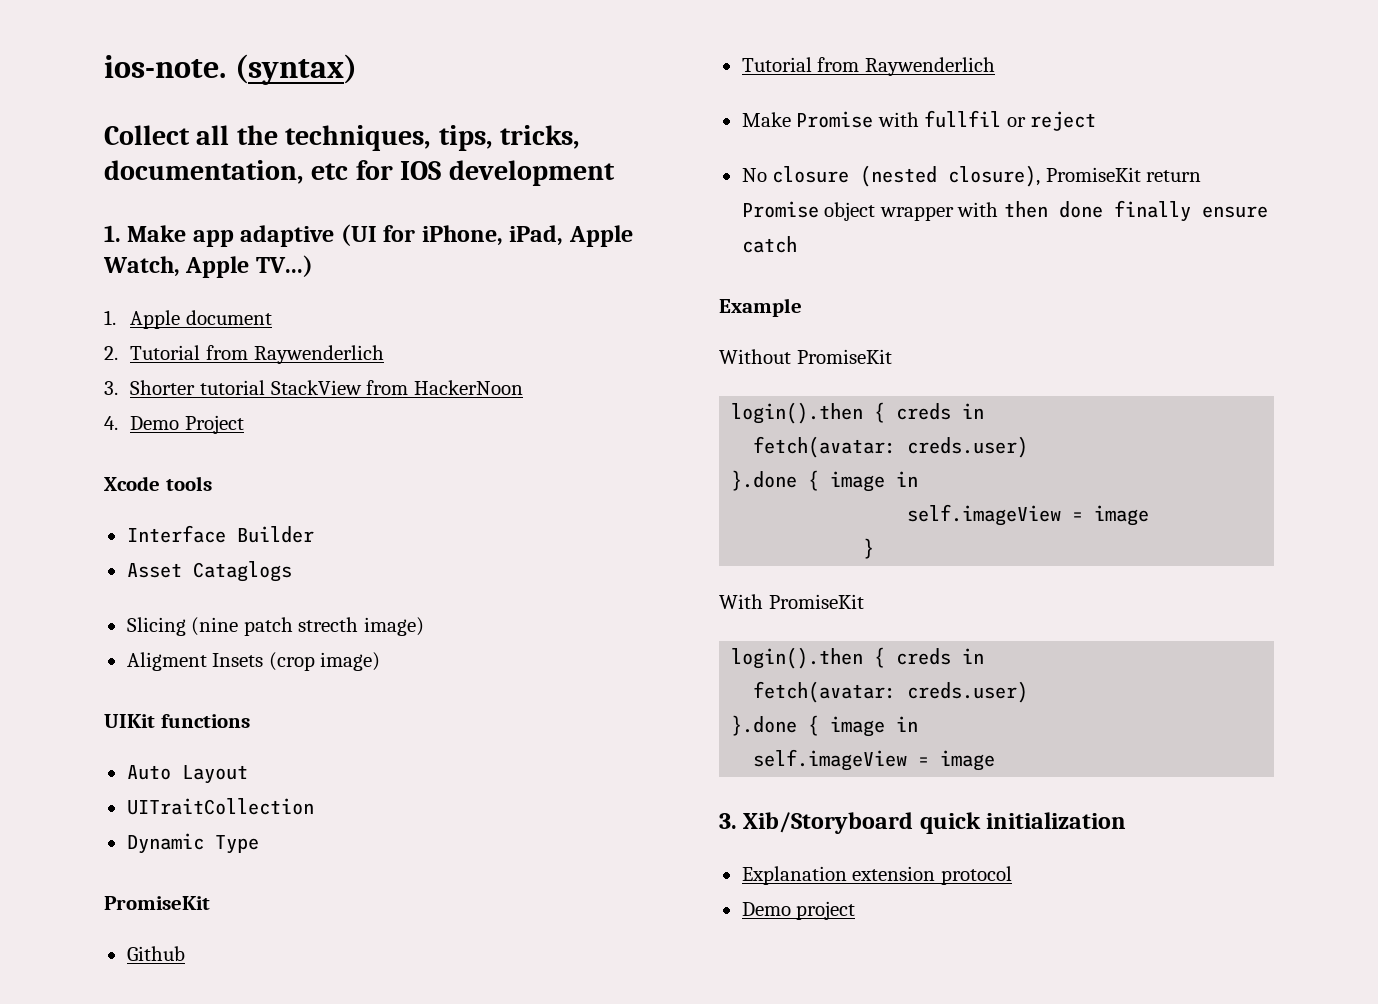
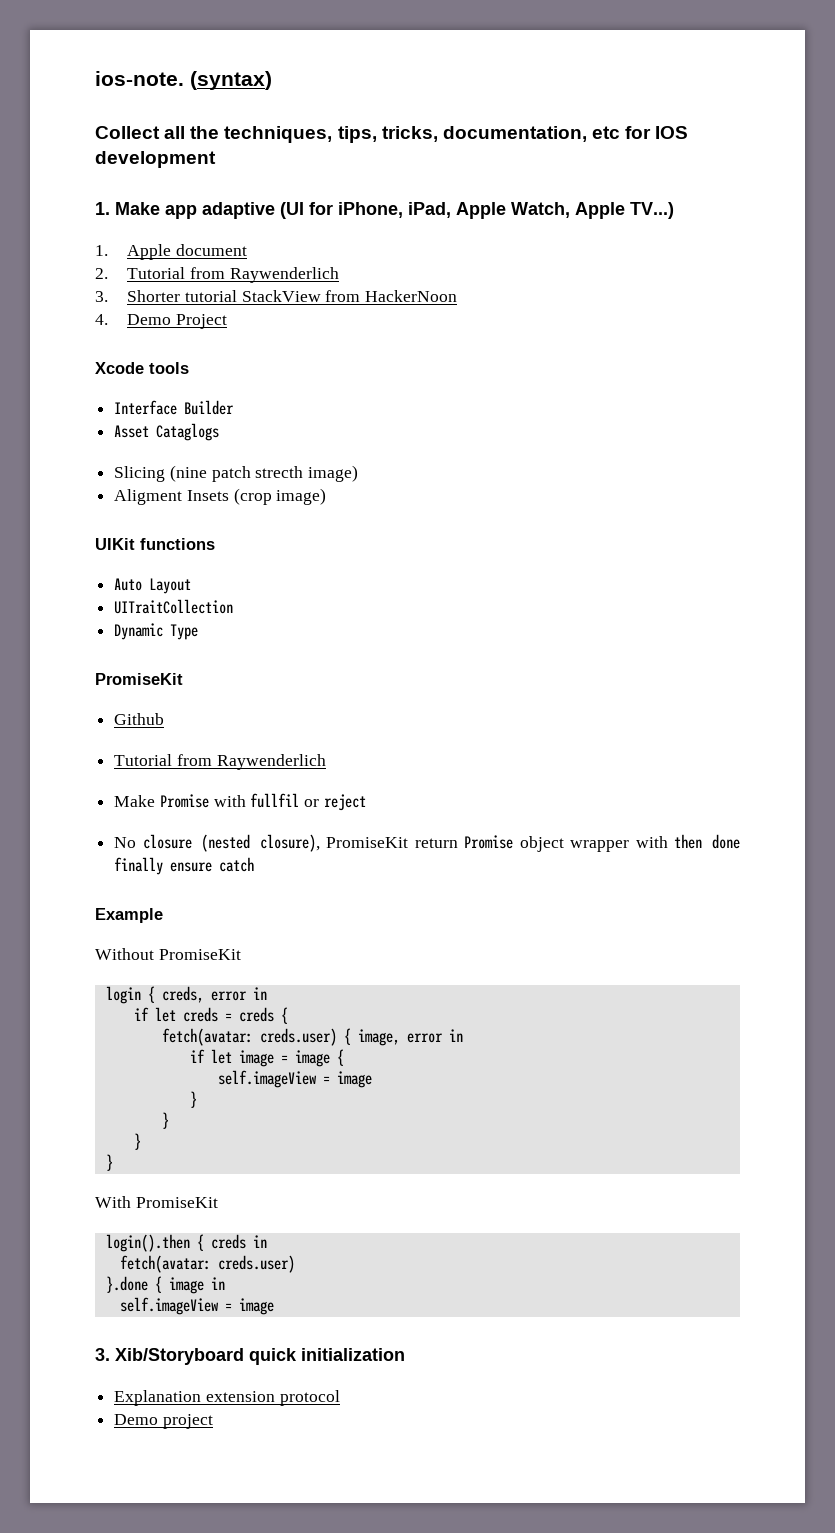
[731,402,985,424] [753,436,1029,458] [731,470,919,492] login().then { creds in // fetch(avatar: creds.user) // }.done { image in -> [105,986,267,1004] [133,1007,288,1024] [161,1028,463,1046] [189,1049,344,1067] login { creds, error in // if let creds = creds { // fetch(avatar: creds.user) { image, error in // if let image = image {
(875, 548) none -> [161,1112,169,1129] [133,1133,141,1150] [105,1154,113,1171] // } // } // }

